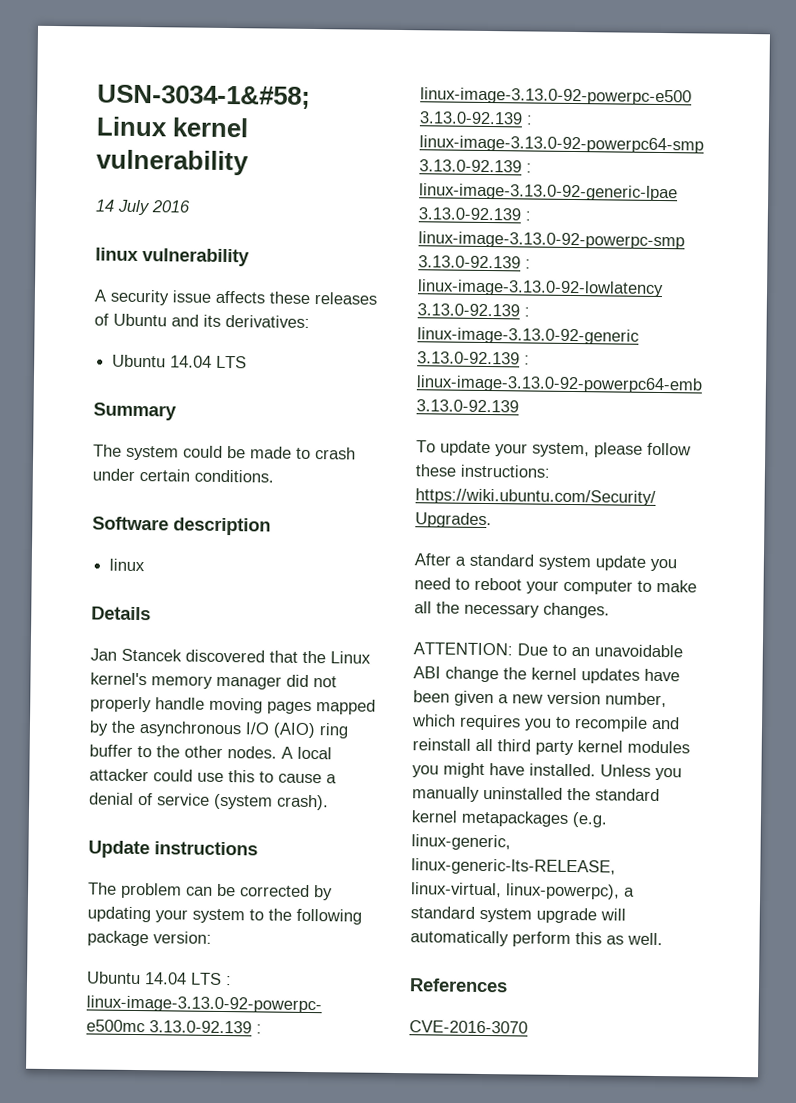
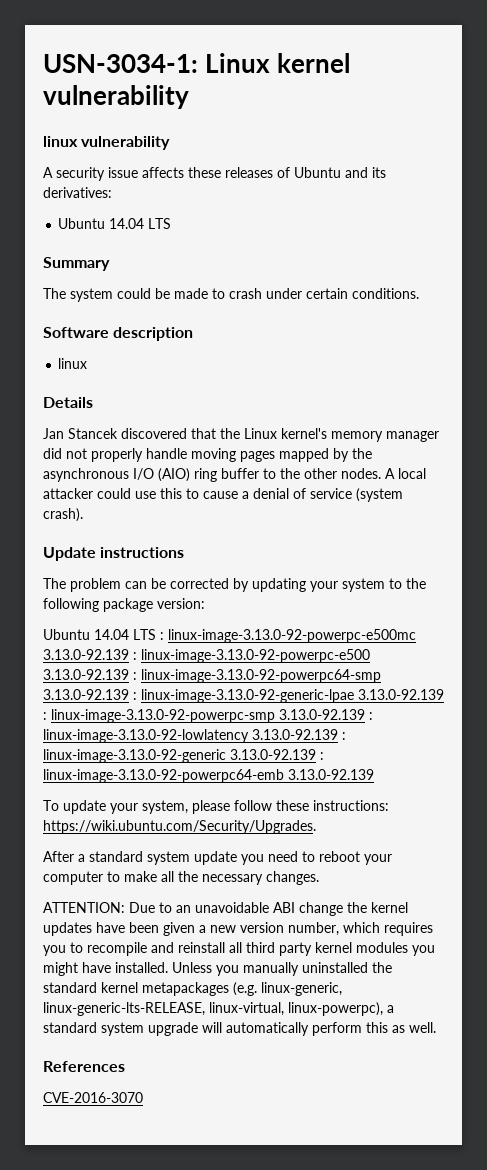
[97,84,311,109] USN-3034-1&#58; -> [43,54,198,73] USN-3034-1:
[95,199,191,216] // 14 July 2016 -> (189, 97) none

